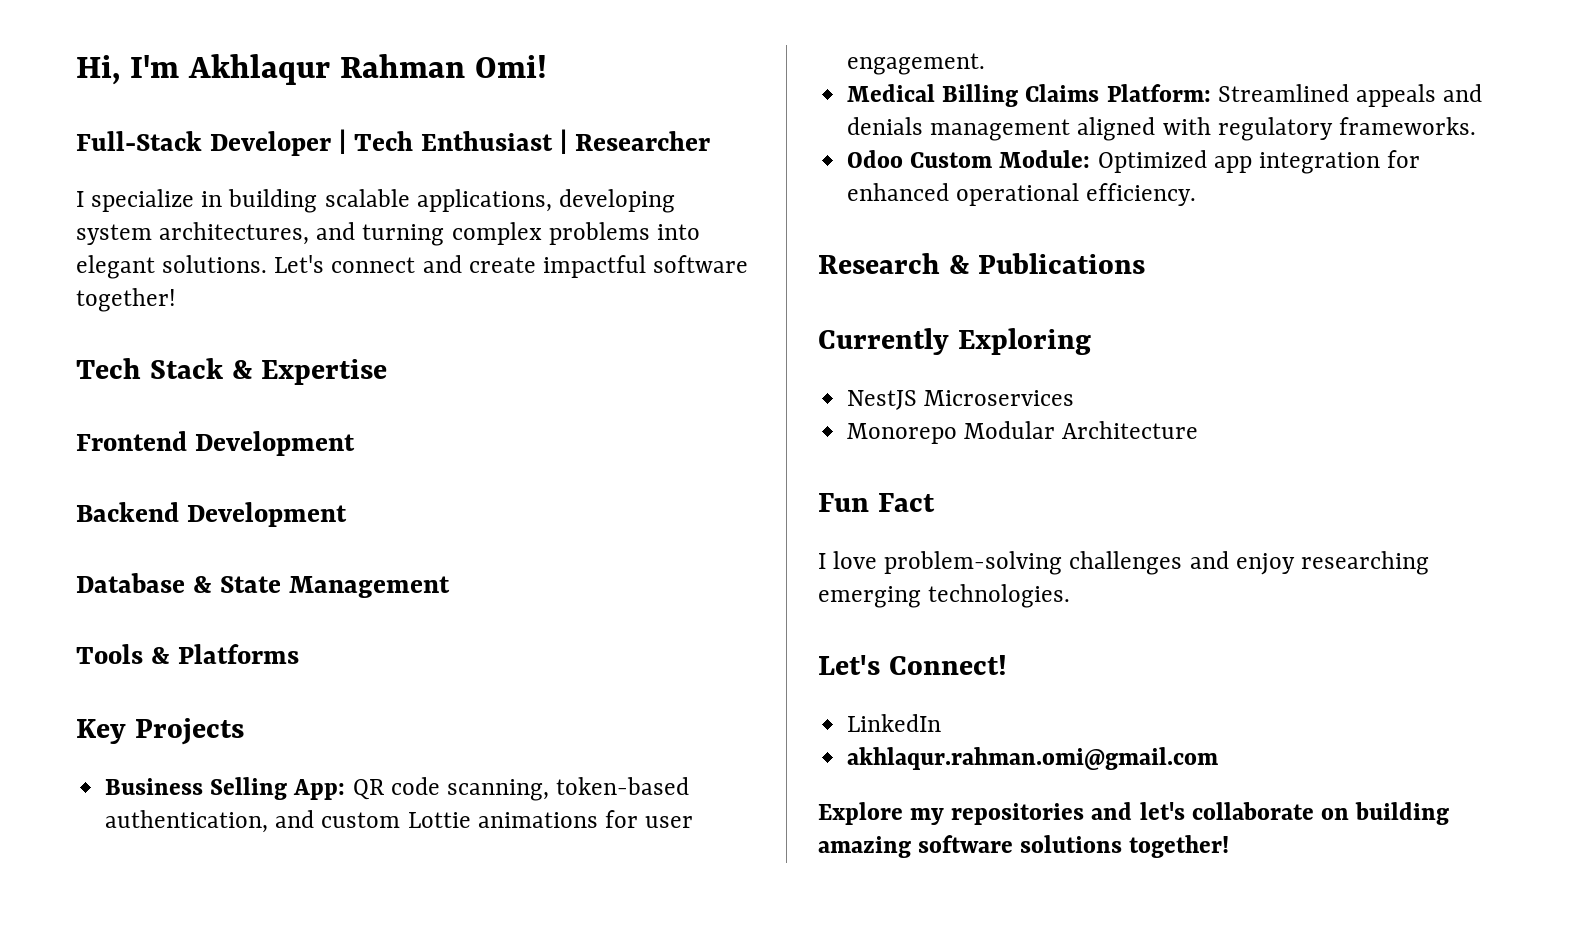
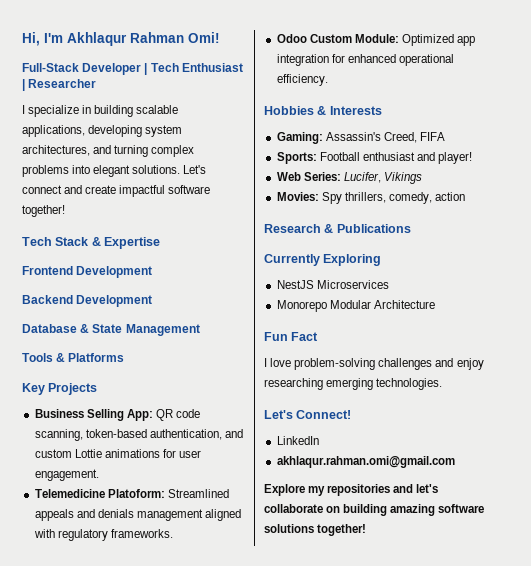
[847,84,1211,107] Medical Billing Claims Platform: -> [34,489,165,498] Telemedicine Platoform:
(1197, 194) none -> [264,106,382,115] [276,132,445,144] [276,152,473,164] [276,172,422,184] [276,192,466,204] // Hobbies & Interests // Gaming: Assassin's Creed, FIFA // Sports: Football enthusiast and player! // Web Series: Lucifer, Vikings // Movies: Spy thrillers, comedy, action

